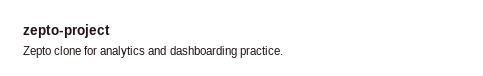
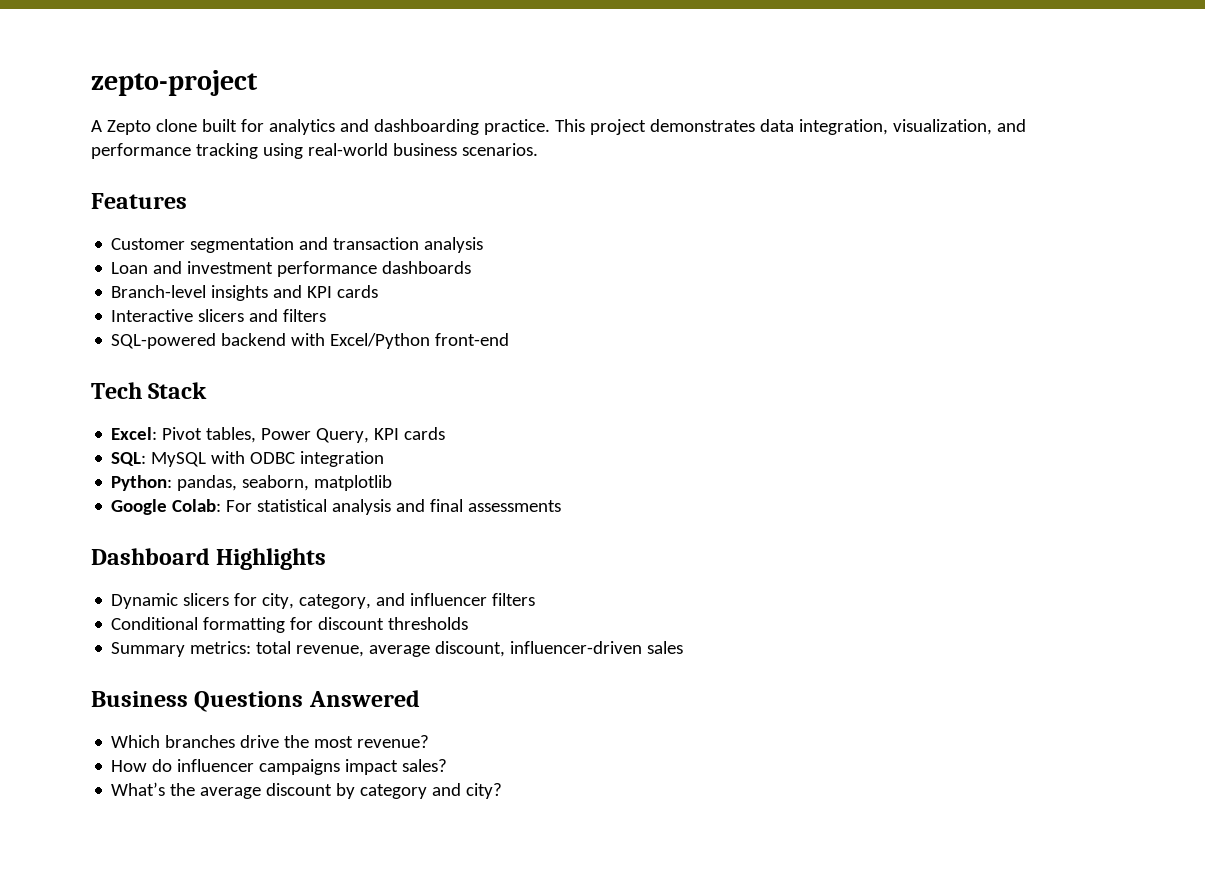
(110, 31) none -> [91,120,102,132] A
(82, 50) none -> [201,119,237,132] built
(283, 52) none -> [554,119,1026,135] [91,143,538,159] [91,193,187,209] [111,237,484,253] [111,261,472,277] [111,285,379,301] [111,309,327,322] [111,333,510,349] [91,382,208,399] [111,427,446,443] [111,451,385,467] [111,475,393,491] [111,499,562,515] [91,548,327,570] [111,593,536,609] [111,617,469,633] [111,641,684,657] [91,690,420,712] [111,735,430,748] [111,759,448,775] [111,782,503,799] This project demonstrates data integration, visualization, and performance tracking using real-world business scenarios. // Features // Customer segmentation and transaction analysis // Loan and investment performance dashboards // Branch-level insights and KPI cards // Interactive slicers and filters // SQL-powered backend with Excel/Python front-end // Tech Stack // Excel: Pivot tables, Power Query, KPI cards // SQL: MySQL with ODBC integration // Python: pandas, seaborn, matplotlib // Google Colab: For statistical analysis and final assessments // Dashboard Highlights // Dynamic slicers for city, category, and influencer filters // Conditional formatting for discount thresholds // Summary metrics: total revenue, average discount, influencer-driven sales // Business Questions Answered // Which branches drive the most revenue? // How do influencer campaigns impact sales? // What’s the average discount by category and city?

